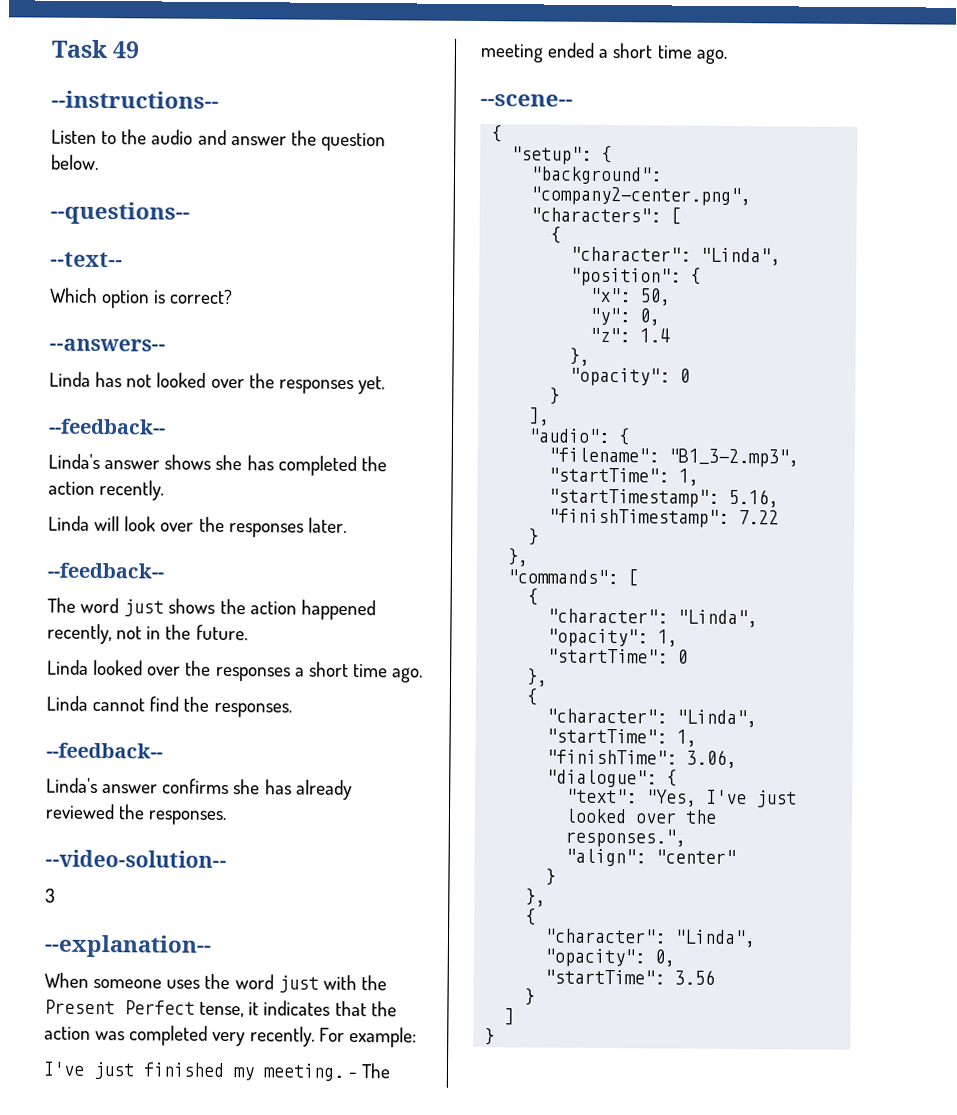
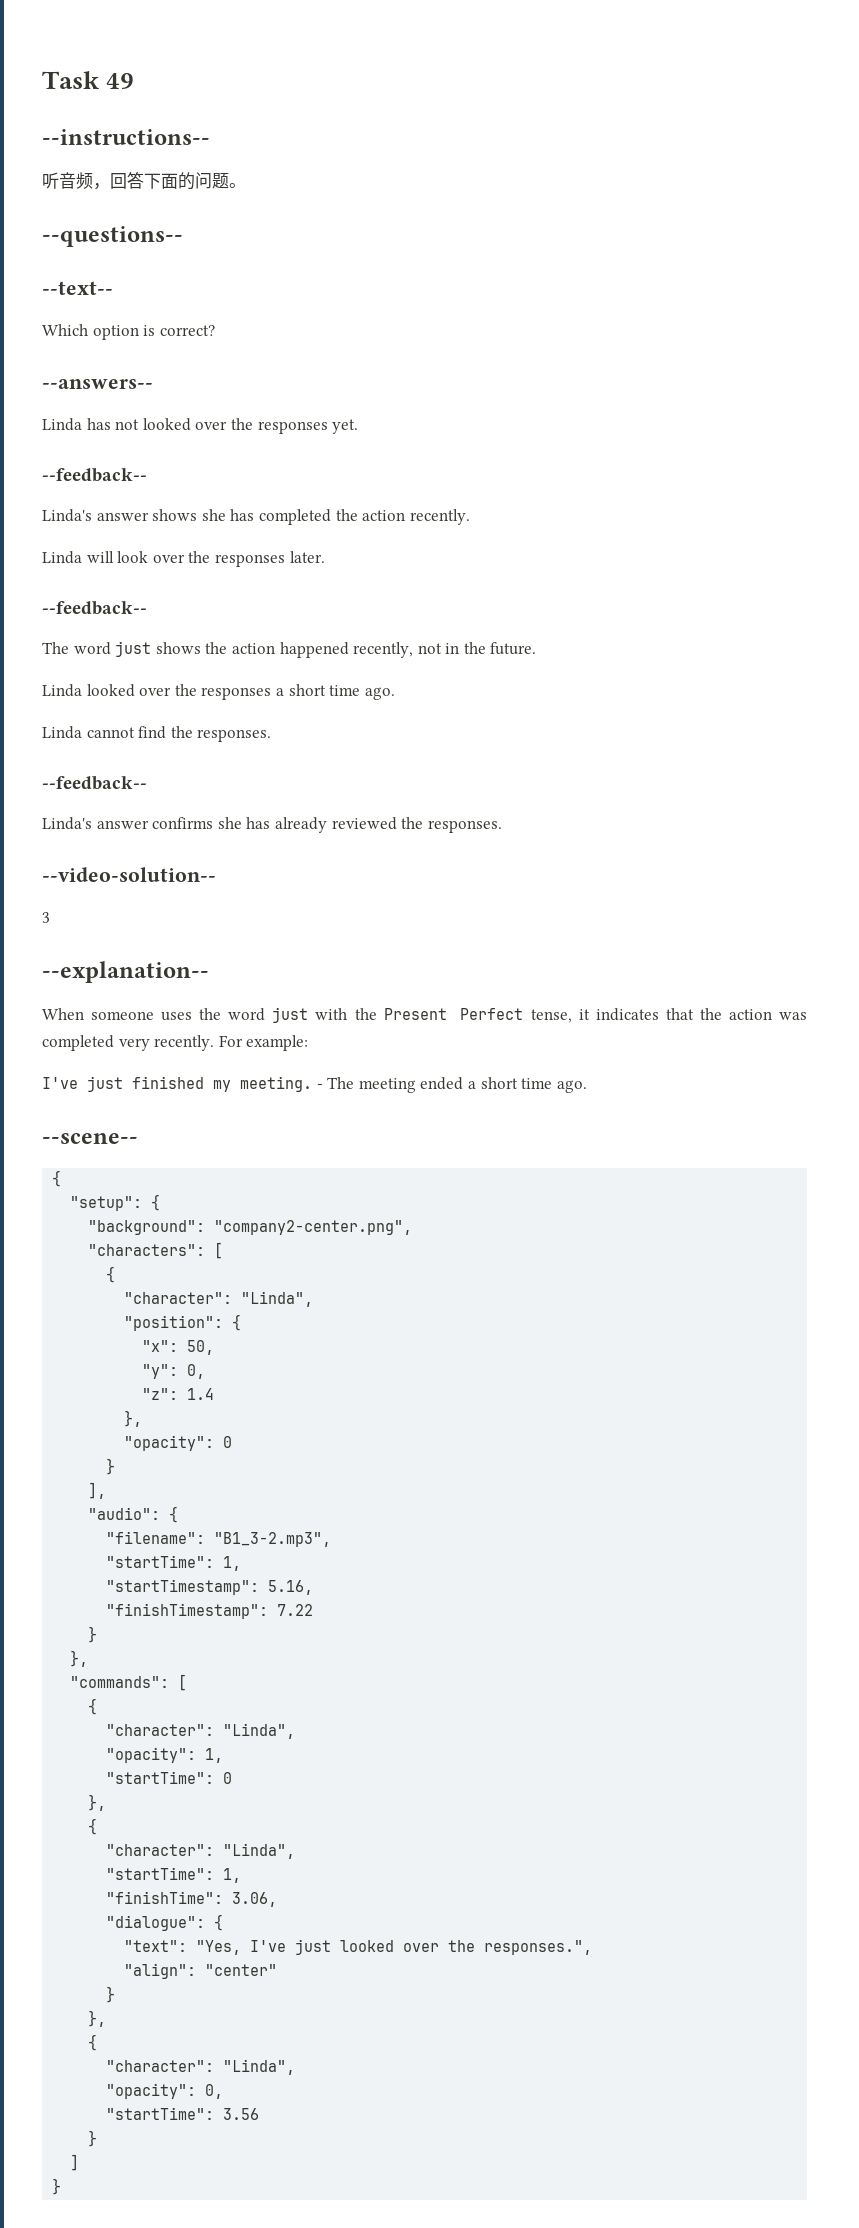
[51,129,386,152] [51,154,99,170] Listen to the audio and answer the question below. -> [42,171,246,190] 听音频，回答下面的问题。

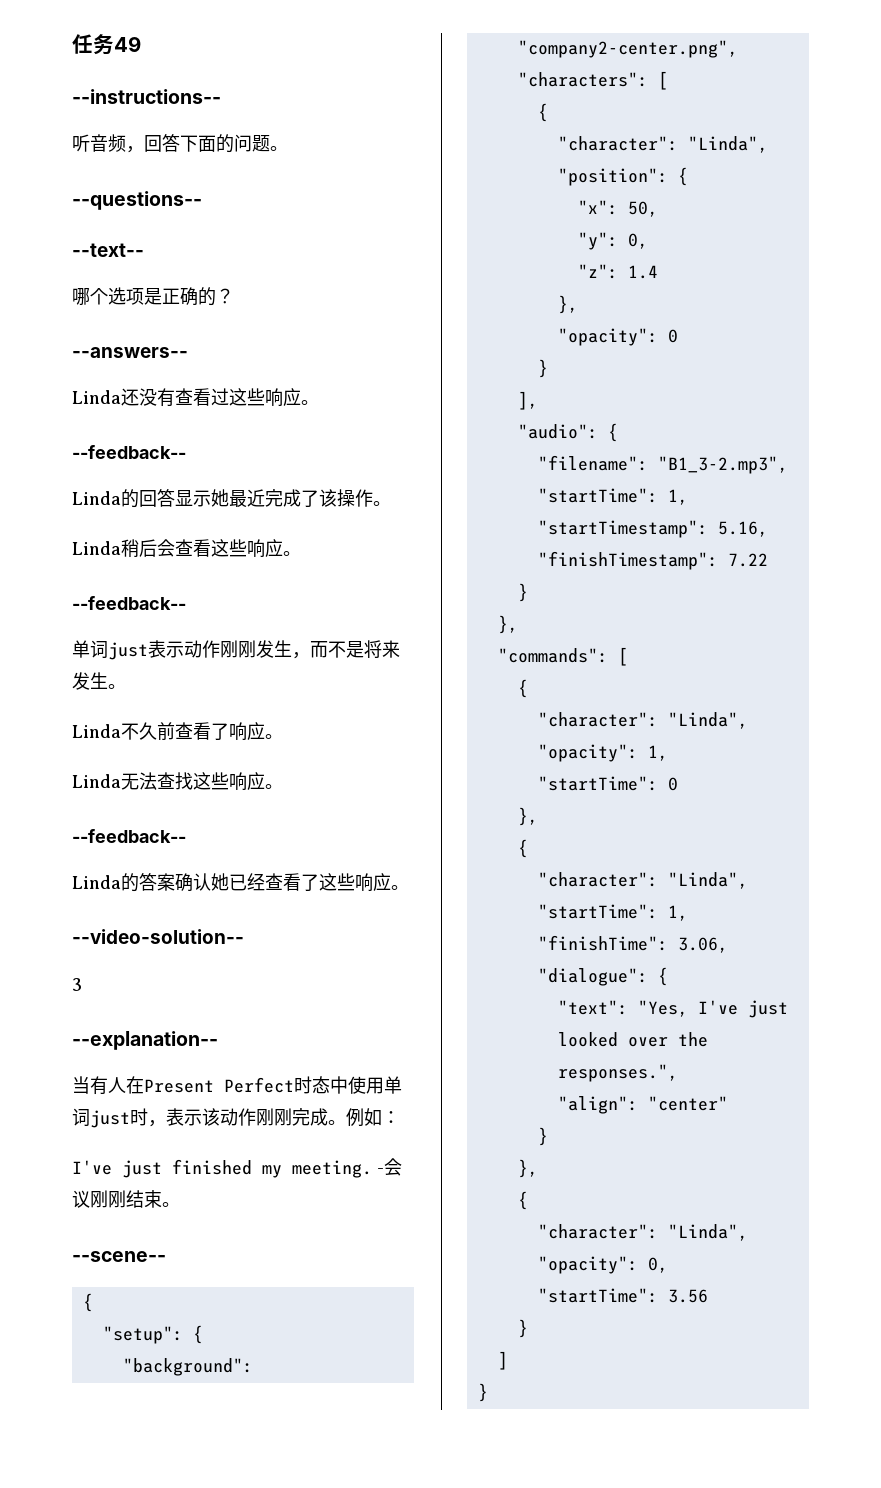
[42,71,100,89] Task -> [72,34,114,55] 任务
[42,324,215,340] [42,379,153,389] [42,418,359,434] [42,468,147,482] [42,509,470,525] [42,551,325,567] [42,601,147,615] [42,641,537,658] [42,684,395,700] [42,726,272,742] [42,776,147,790] [42,817,502,833] [42,867,216,882] [42,912,50,923] [42,961,209,983] [42,1007,807,1023] [42,1035,309,1051] Which option is correct? // --answers-- // Linda has not looked over the responses yet. // --feedback-- // Linda's answer shows she has completed the action recently. // Linda will look over the responses later. // --feedback-- // The word just shows the action happened recently, not in the future. // Linda looked over the responses a short time ago. // Linda cannot find the responses. // --feedback-- // Linda's answer confirms she has already reviewed the responses. // --video-solution-- // 3 // --explanation-- // When someone uses the word just with the Present Perfect tense, it indicates that the action was completed very recently. For example: -> [72,287,234,306] [72,347,188,358] [72,388,319,407] [72,445,186,459] [72,489,391,508] [72,539,301,558] [72,596,186,610] [72,640,400,660] [72,672,126,690] [72,722,283,741] [72,772,283,791] [72,829,186,843] [72,873,409,892] [72,929,244,944] [72,978,82,991] [72,1031,218,1050] [72,1076,402,1095] [72,1108,400,1128] 哪个选项是正确的？ // --answers-- // Linda还没有查看过这些响应。 // --feedback-- // Linda的回答显示她最近完成了该操作。 // Linda稍后会查看这些响应。 // --feedback-- // 单词just表示动作刚刚发生，而不是将来发生。 // Linda不久前查看了响应。 // Linda无法查找这些响应。 // --feedback-- // Linda的答案确认她已经查看了这些响应。 // --video-solution-- // 3 // --explanation-- // 当有人在Present Perfect时态中使用单词just时，表示该动作刚刚完成。例如：
[327,1077,587,1093] The meeting ended a short time ago. -> [384,1158,402,1176] [72,1190,180,1208] 会议刚刚结束。

